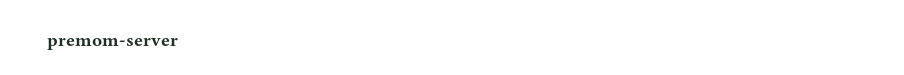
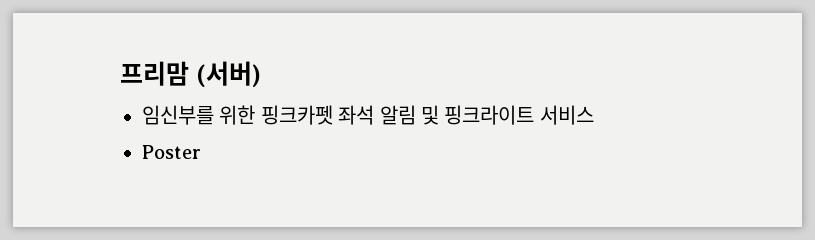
[47,37,178,50] premom-server -> [120,61,261,87] [142,105,594,125] [142,145,201,159] 프리맘 (서버) // 임신부를 위한 핑크카펫 좌석 알림 및 핑크라이트 서비스 // Poster

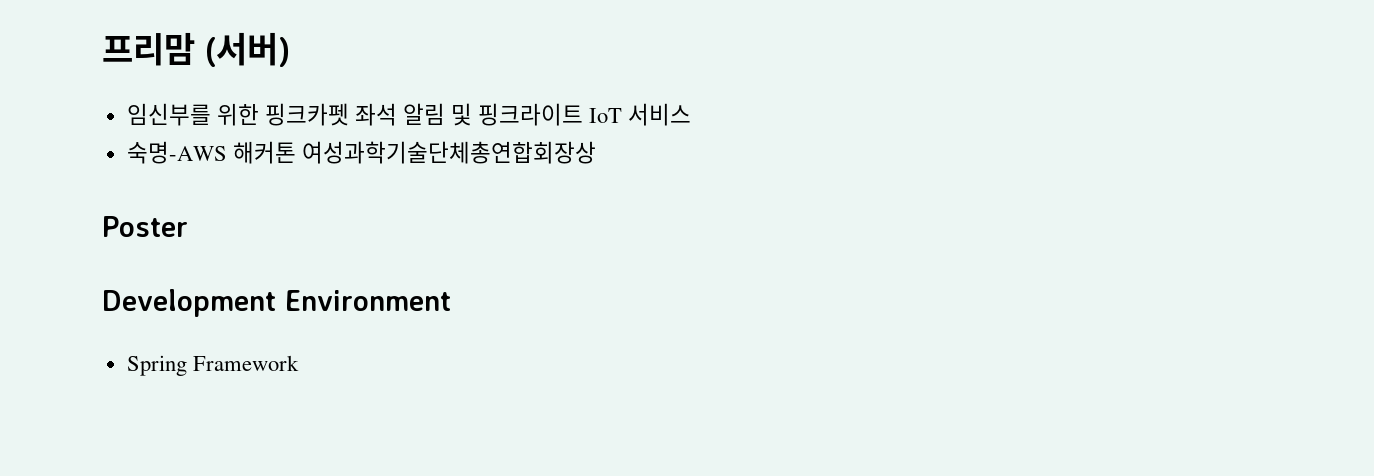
(535, 115) none -> [589,108,623,123] IoT
[142,145,201,159] Poster -> [126,141,596,164] [102,216,188,237] [102,289,451,317] [126,355,299,376] 숙명-AWS 해커톤 여성과학기술단체총연합회장상 // Poster // Development Environment // Spring Framework

